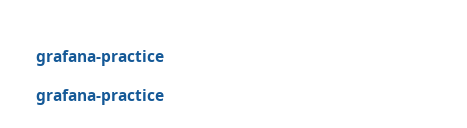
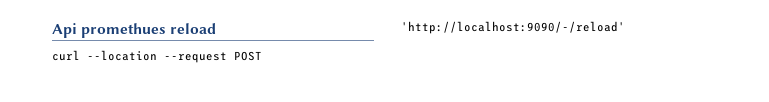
[36,50,164,66] [36,89,164,105] grafana-practice // grafana-practice -> [52,23,217,38] [52,50,262,63] [401,21,625,34] Api promethues reload // curl --location --request POST 'http://localhost:9090/-/reload'

